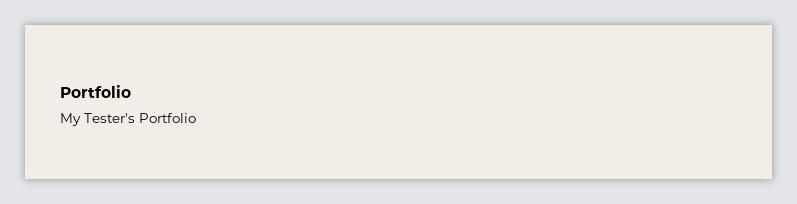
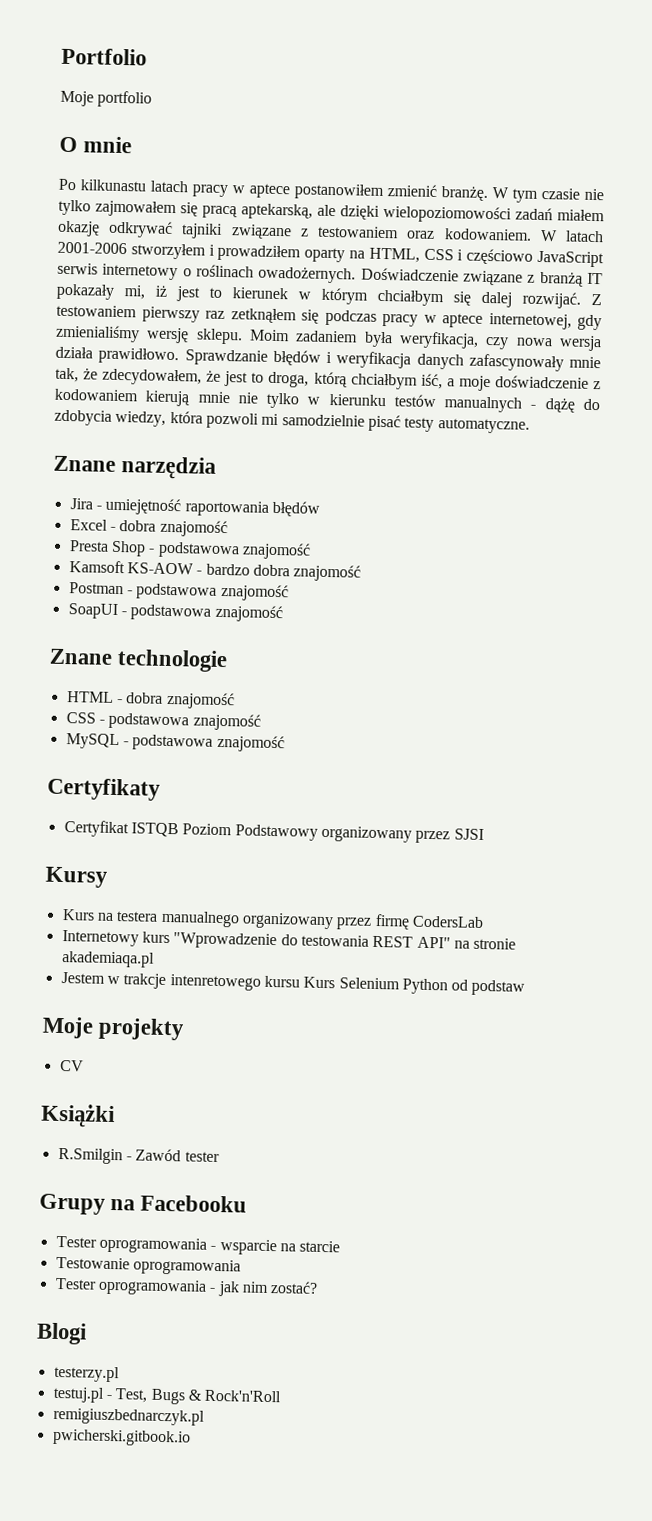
[60,113,196,126] My Tester's Portfolio -> [60,90,153,108] [59,136,133,154] [58,178,604,203] [58,199,605,224] [57,220,604,243] [57,241,605,268] [57,262,603,287] [56,283,602,309] [56,304,602,331] [55,324,602,352] [55,346,601,372] [55,367,601,392] [54,388,600,413] [54,409,530,434] [53,455,217,480] [69,497,320,517] [69,519,228,538] [68,540,311,560] [68,560,362,582] [68,582,289,602] [67,603,283,623] [49,648,229,673] [66,691,235,710] [65,712,261,731] [65,733,285,753] [47,777,161,801] [63,820,484,844] [45,866,108,888] [61,909,484,930] [61,930,517,950] [61,950,155,968] [60,971,526,996] [42,1016,186,1041] [59,1059,84,1072] [40,1103,115,1129] [57,1147,220,1165] [39,1193,248,1215] [55,1235,341,1256] [55,1256,241,1276] [54,1277,319,1297] [36,1322,87,1345] [53,1365,120,1383] [52,1386,282,1405] [52,1407,205,1426] [51,1428,191,1447] Moje portfolio // O mnie // Po kilkunastu latach pracy w aptece postanowiłem zmienić branżę. W tym czasie nie tylko zajmowałem się pracą aptekarską, ale dzięki wielopoziomowości zadań miałem okazję odkrywać tajniki związane z testowaniem oraz kodowaniem. W latach 2001-2006 stworzyłem i prowadziłem oparty na HTML, CSS i częściowo JavaScript serwis internetowy o roślinach owadożernych. Doświadczenie związane z branżą IT pokazały mi, iż jest to kierunek w którym chciałbym się dalej rozwijać. Z testowaniem pierwszy raz zetknąłem się podczas pracy w aptece internetowej, gdy zmienialiśmy wersję sklepu. Moim zadaniem była weryfikacja, czy nowa wersja działa prawidłowo. Sprawdzanie błędów i weryfikacja danych zafascynowały mnie tak, że zdecydowałem, że jest to droga, którą chciałbym iść, a moje doświadczenie z kodowaniem kierują mnie nie tylko w kierunku testów manualnych - dążę do zdobycia wiedzy, która pozwoli mi samodzielnie pisać testy automatyczne. // Znane narzędzia // Jira - umiejętność raportowania błędów // Excel - dobra znajomość // Presta Shop - podstawowa znajomość // Kamsoft KS-AOW - bardzo dobra znajomość // Postman - podstawowa znajomość // SoapUI - podstawowa znajomość // Znane technologie // HTML - dobra znajomość // CSS - podstawowa znajomość // MySQL - podstawowa znajomość // Certyfikaty // Certyfikat ISTQB Poziom Podstawowy organizowany przez SJSI // Kursy // Kurs na testera manualnego organizowany przez firmę CodersLab // Internetowy kurs "Wprowadzenie do testowania REST API" na stronie akademiaqa.pl // Jestem w trakcje intenretowego kursu Kurs Selenium Python od podstaw // Moje projekty // CV // Książki // R.Smilgin - Zawód tester // Grupy na Facebooku // Tester oprogramowania - wsparcie na starcie // Testowanie oprogramowania // Tester oprogramowania - jak nim zostać? // Blogi // testerzy.pl // testuj.pl - Test, Bugs & Rock'n'Roll // remigiuszbednarczyk.pl // pwicherski.gitbook.io

